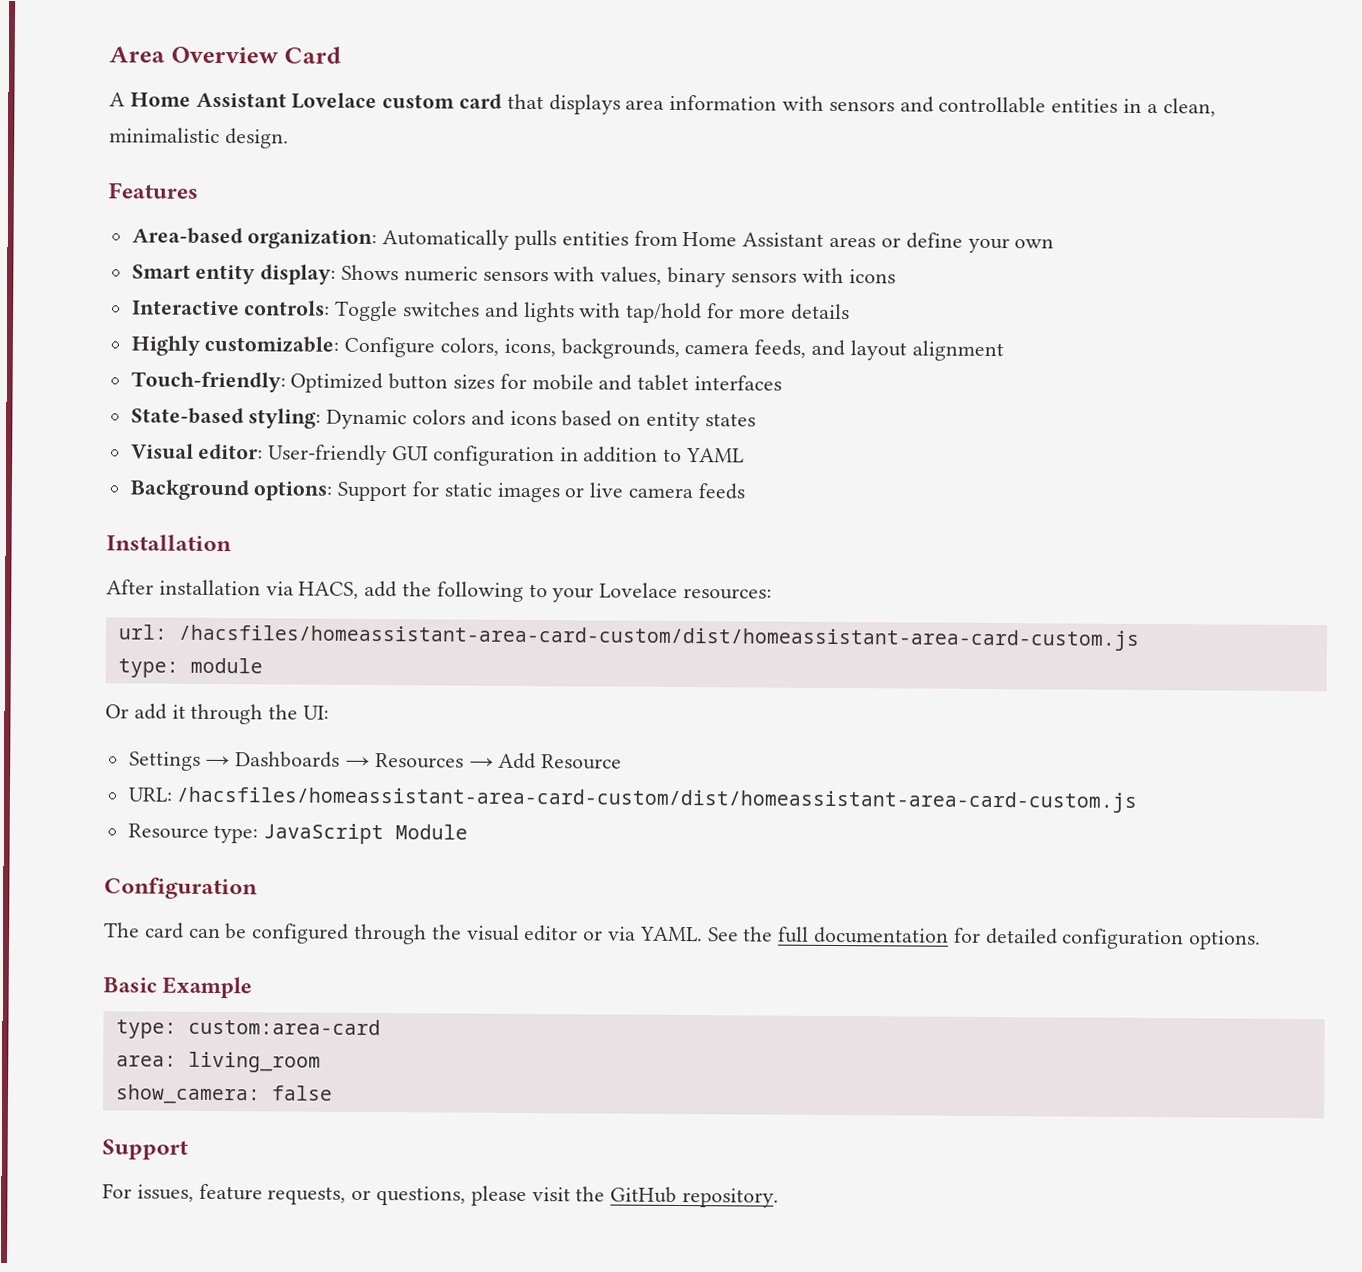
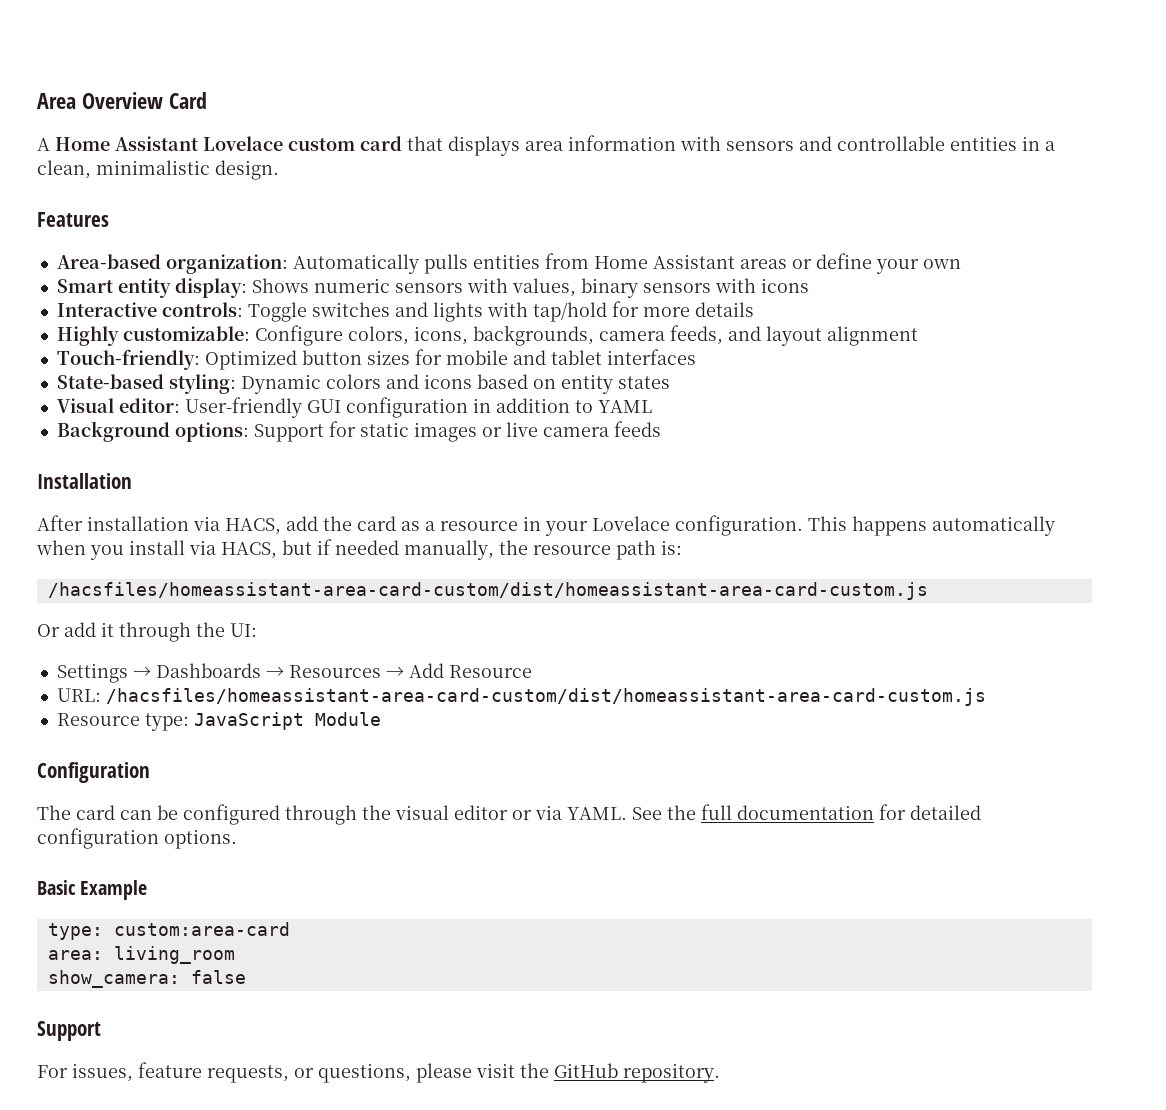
[436,581,773,603] [117,624,1140,651] [117,657,263,678] following to your Lovelace resources: // url: /hacsfiles/homeassistant-area-card-custom/dist/homeassistant-area-card-custom.js // type: module -> [357,515,1055,536] [36,539,682,560] [47,582,928,600] card as a resource in your Lovelace configuration. This happens automatically when you install via HACS, but if needed manually, the resource path is: // /hacsfiles/homeassistant-area-card-custom/dist/homeassistant-area-card-custom.js

